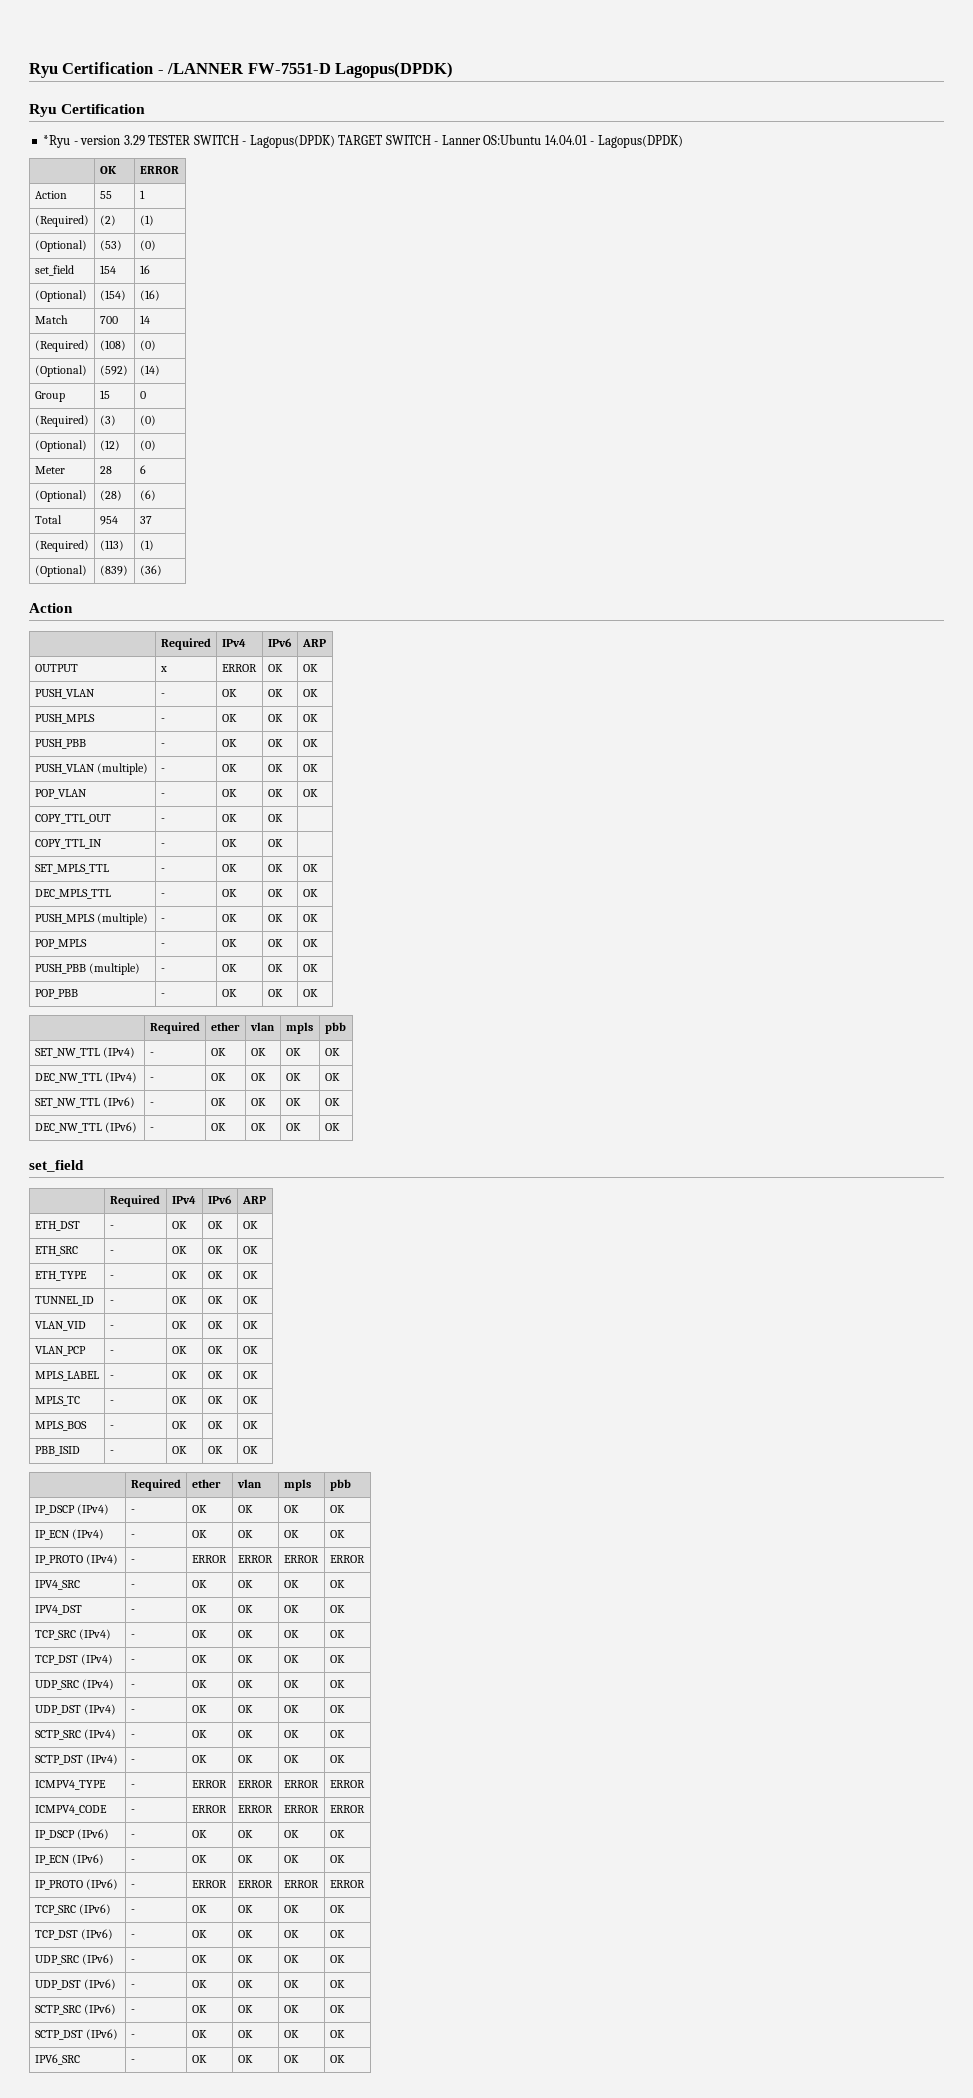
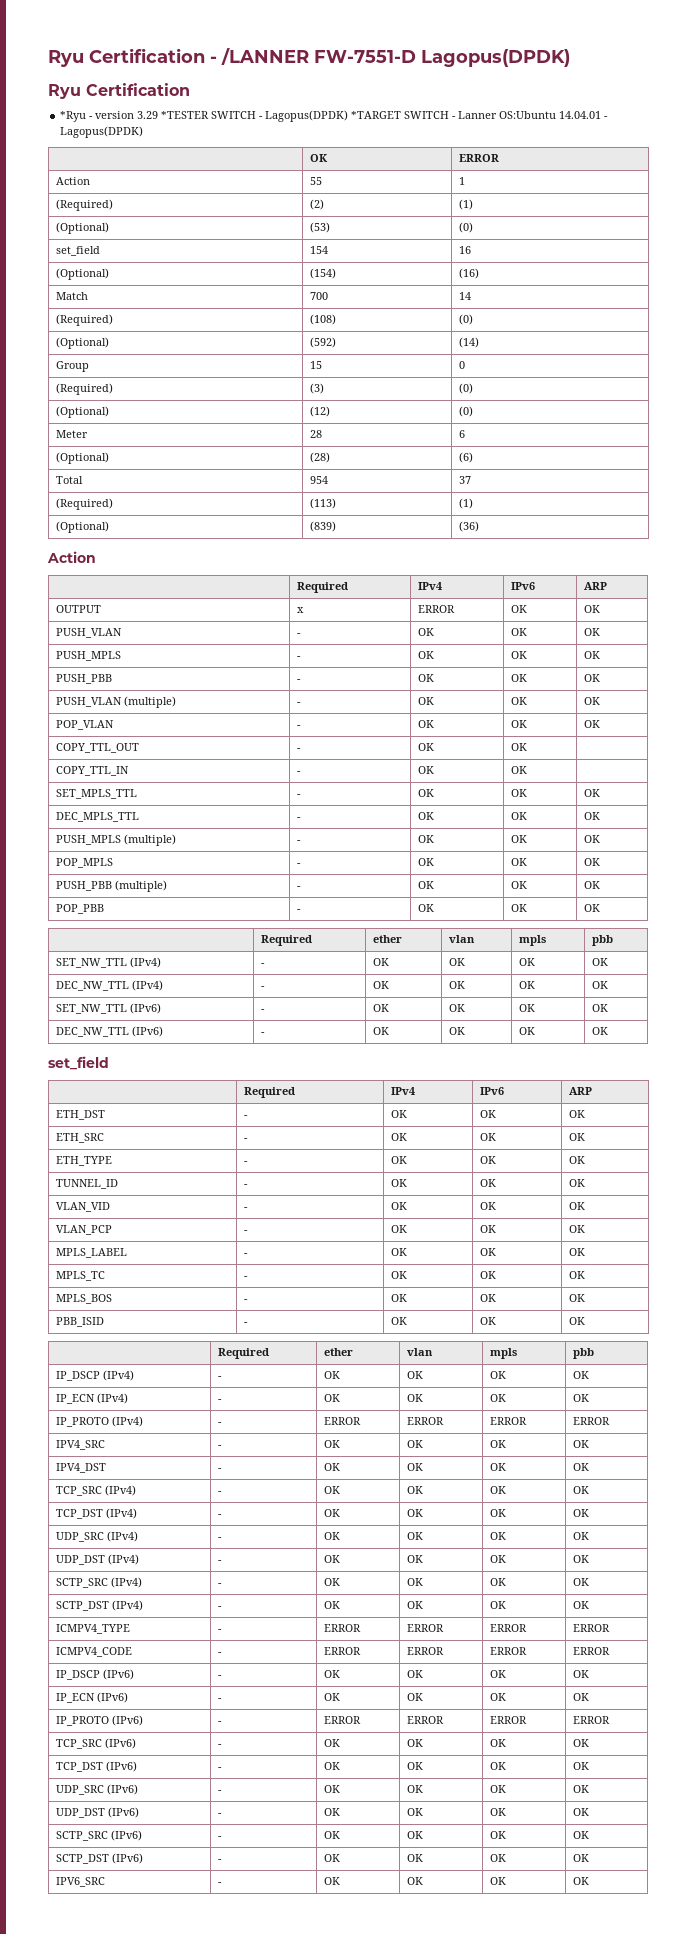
[148,135,191,145] TESTER -> [161,111,210,119] *TESTER
[338,135,383,145] TARGET -> [351,111,402,119] *TARGET

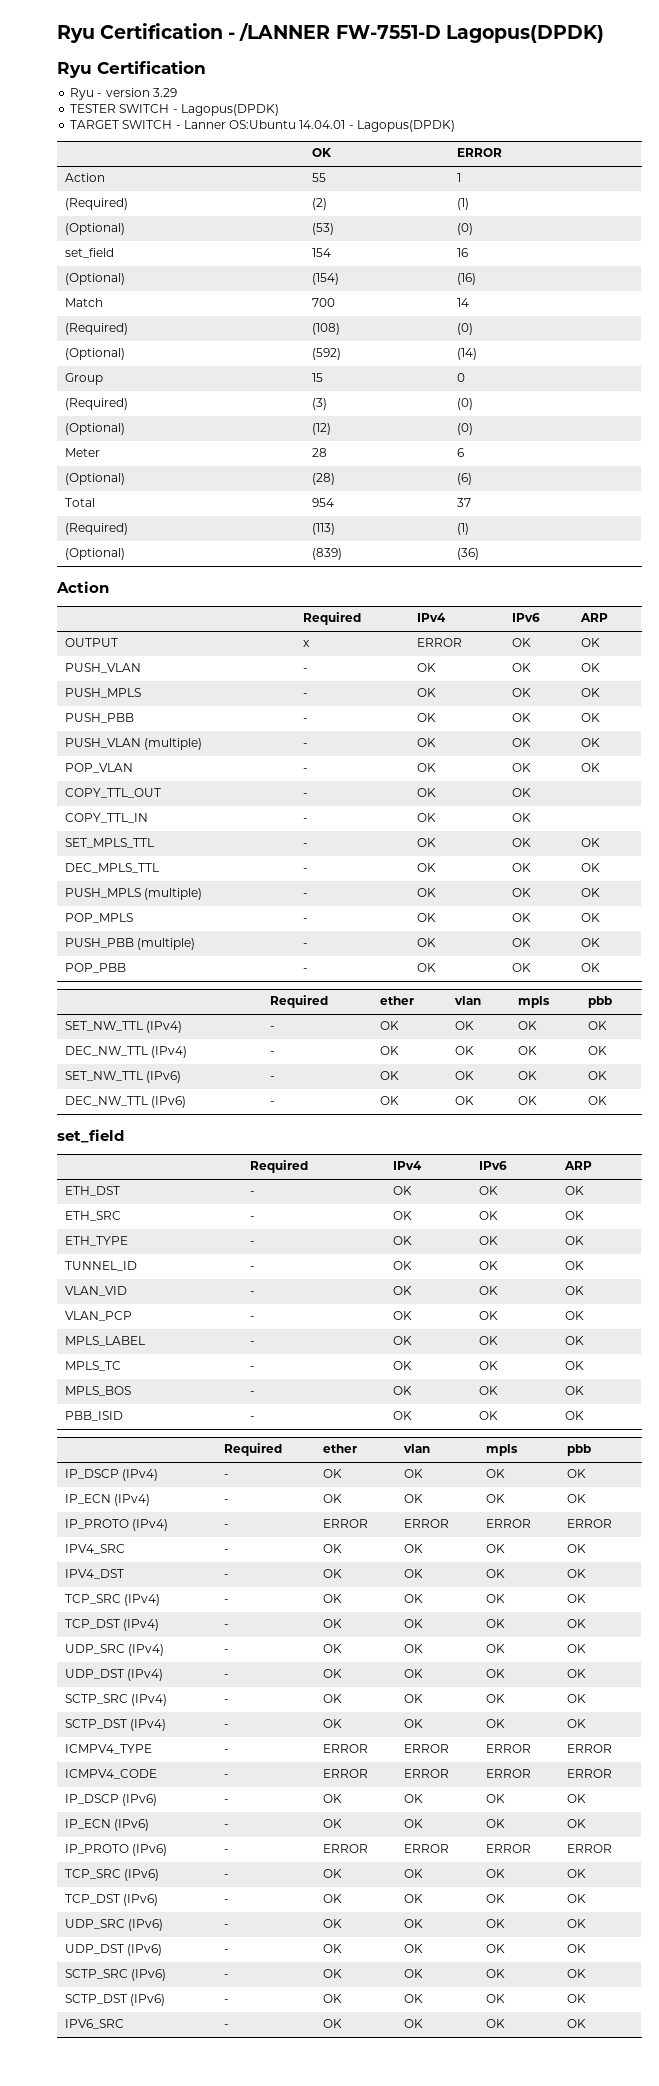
[60,111,87,122] *Ryu -> [70,88,95,100] Ryu
[161,111,210,119] *TESTER -> [70,104,117,113] // TESTER
[351,111,402,119] *TARGET -> [70,120,120,129] // TARGET

